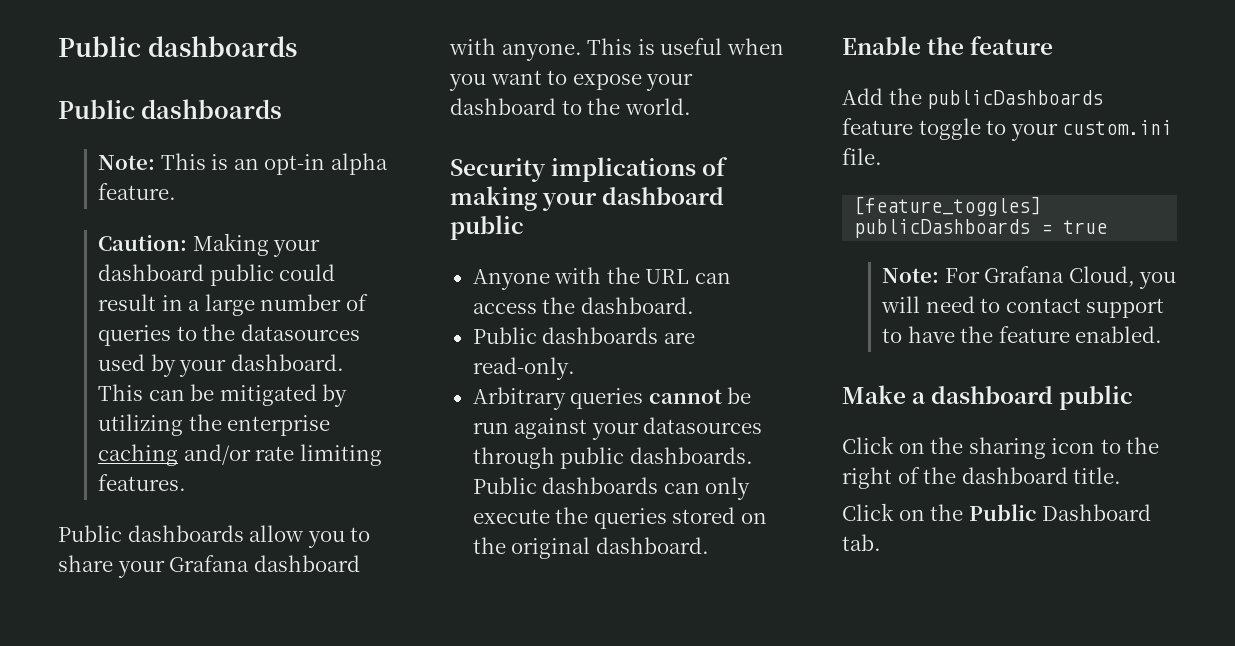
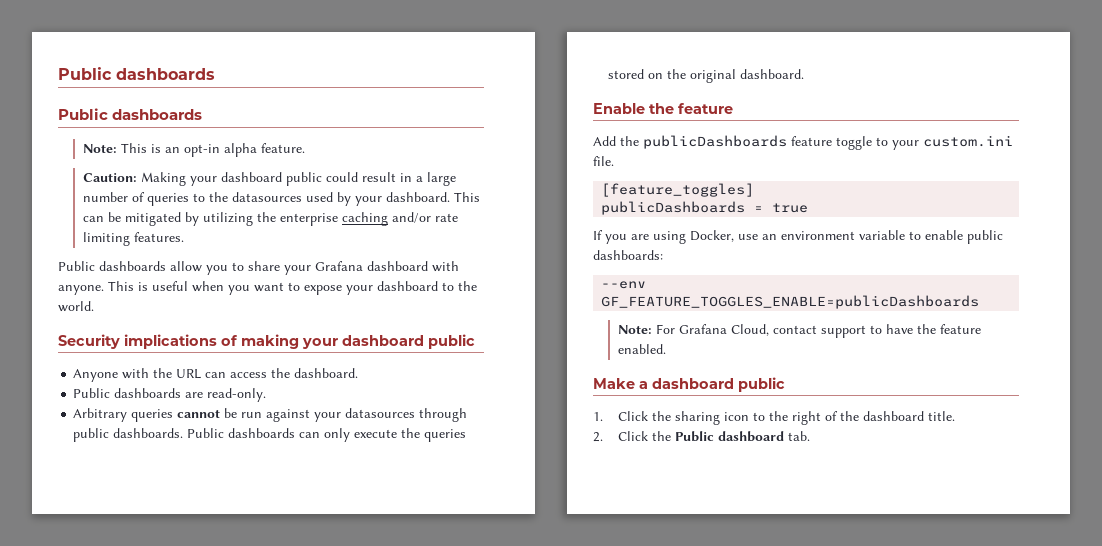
(1108, 227) none -> [593,230,1003,244] [593,250,663,260] [601,281,647,289] [601,295,980,309] // If you are using Docker, use an environment variable to enable public dashboards: // --env GF_FEATURE_TOGGLES_ENABLE=publicDashboards
[1139,272,1177,289] [880,296,1001,313] you will need to -> (769, 330) none
[842,436,925,454] Click on -> [593,411,648,421] 1. Click
[842,503,925,521] Click on -> [593,431,648,442] 2. Click
[1042,504,1152,521] Dashboard -> [717,431,784,442] dashboard

